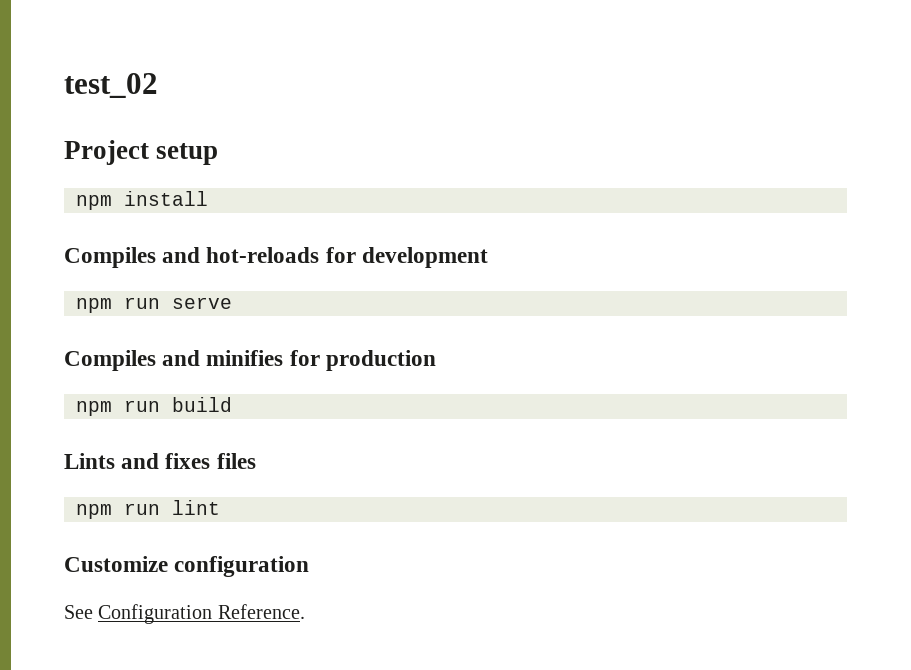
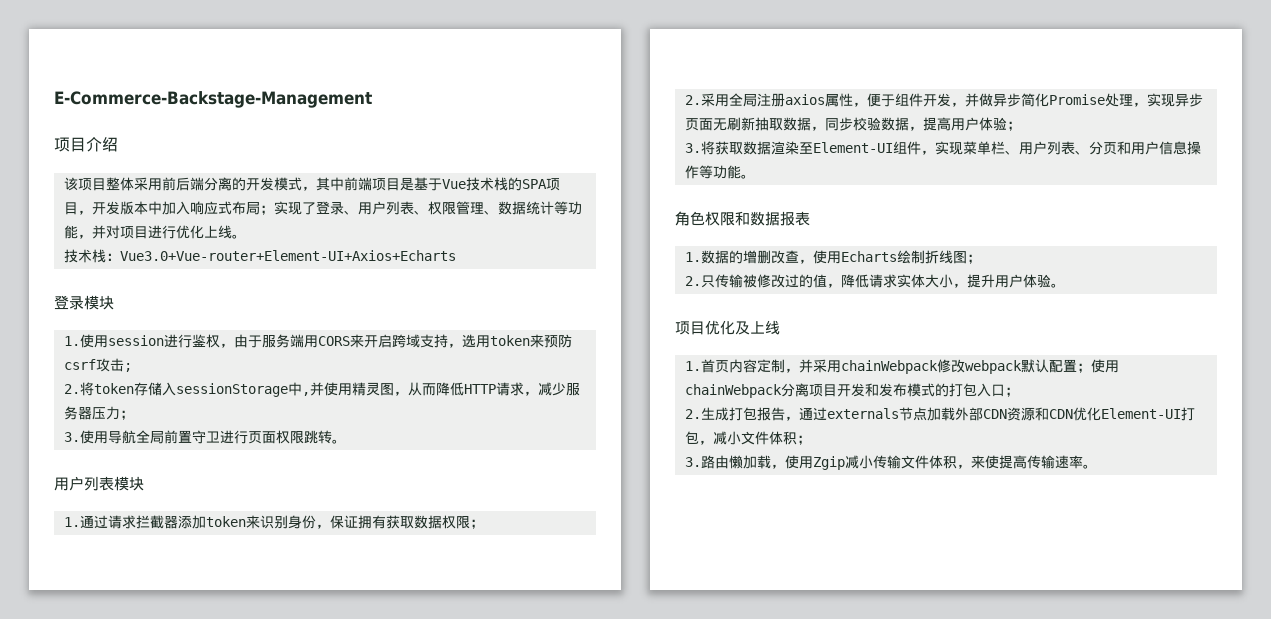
[64,73,158,98] [64,140,219,165] [76,191,208,210] [64,247,488,268] [76,297,232,313] [64,350,436,371] [76,397,232,416] [64,453,256,469] [76,500,220,519] [64,556,310,577] [64,604,305,624] test_02 // Project setup // npm install // Compiles and hot-reloads for development // npm run serve // Compiles and minifies for production // npm run build // Lints and fixes files // npm run lint // Customize configuration // See Configuration Reference. -> [54,91,372,108] [54,137,118,152] [63,177,560,191] [63,201,582,215] [63,225,246,239] [63,249,456,263] [54,295,114,310] [63,334,572,348] [63,358,132,372] [63,382,580,397] [63,406,134,420] [63,430,346,444] [54,476,144,491] [63,515,484,529] [684,93,1203,107] [684,117,1021,131] [684,141,1201,155] [684,165,755,179] [675,211,810,226] [684,250,981,264] [684,274,1065,288] [675,320,780,335] [684,359,1119,374] [684,383,1019,398] [684,407,1195,421] [684,431,811,445] [684,455,1097,470] E-Commerce-Backstage-Management // 项目介绍 // 该项目整体采用前后端分离的开发模式，其中前端项目是基于Vue技术栈的SPA项目，开发版本中加入响应式布局；实现了登录、用户列表、权限管理、数据统计等功能，并对项目进行优化上线。 // 技术栈：Vue3.0+Vue-router+Element-UI+Axios+Echarts // 登录模块 // 1.使用session进行鉴权，由于服务端用CORS来开启跨域支持，选用token来预防csrf攻击; // 2.将token存储入sessionStorage中,并使用精灵图，从而降低HTTP请求，减少服务器压力； // 3.使用导航全局前置守卫进行页面权限跳转。 // 用户列表模块 // 1.通过请求拦截器添加token来识别身份，保证拥有获取数据权限； // 2.采用全局注册axios属性，便于组件开发，并做异步简化Promise处理，实现异步页面无刷新抽取数据，同步校验数据，提高用户体验； // 3.将获取数据渲染至Element-UI组件，实现菜单栏、用户列表、分页和用户信息操作等功能。 // 角色权限和数据报表 // 1.数据的增删改查，使用Echarts绘制折线图； // 2.只传输被修改过的值，降低请求实体大小，提升用户体验。 // 项目优化及上线 // 1.首页内容定制，并采用chainWebpack修改webpack默认配置；使用chainWebpack分离项目开发和发布模式的打包入口； // 2.生成打包报告，通过externals节点加载外部CDN资源和CDN优化Element-UI打包，减小文件体积； // 3.路由懒加载，使用Zgip减小传输文件体积，来使提高传输速率。

